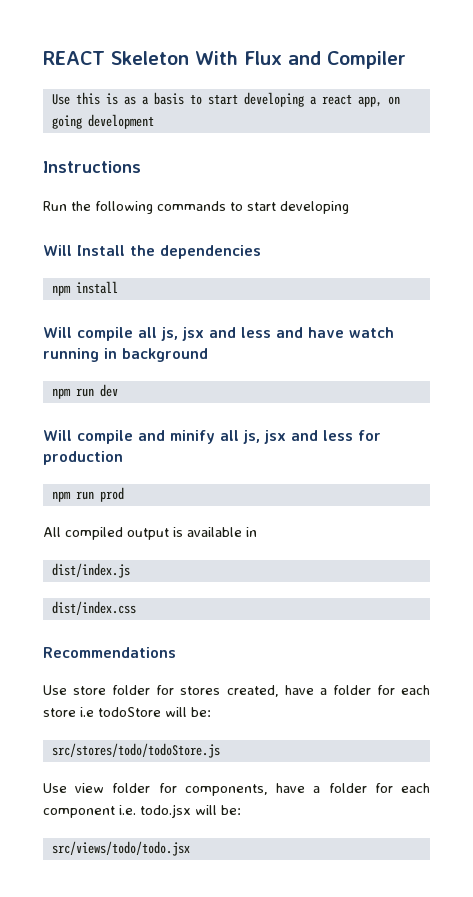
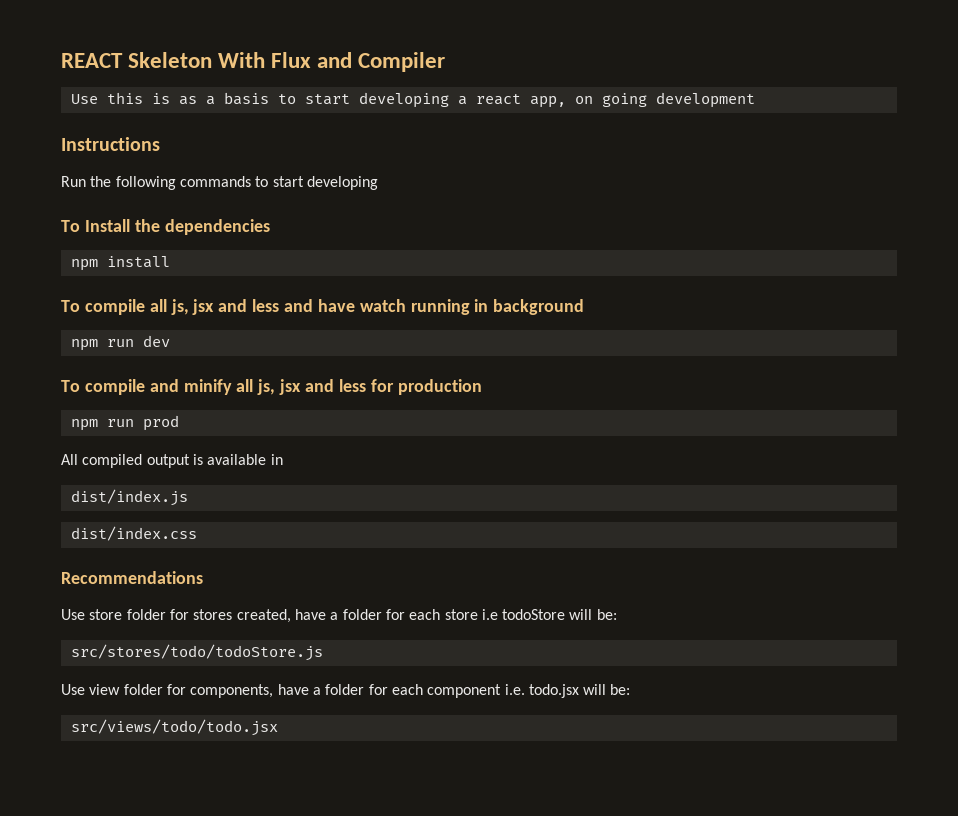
[43,245,72,256] Will -> [61,220,80,232] To
[43,327,72,338] Will -> [61,300,80,312] To
[43,430,72,441] Will -> [61,380,80,392] To

